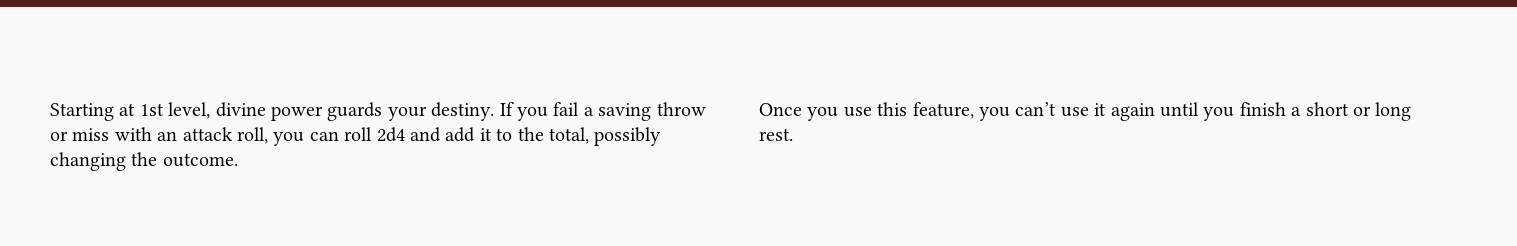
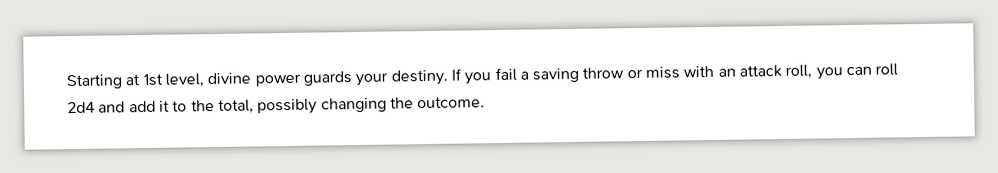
[759,102,1412,121] [759,128,793,141] // Once you use this feature, you can’t use it again until you finish a short or long rest. -> (486, 102) none

